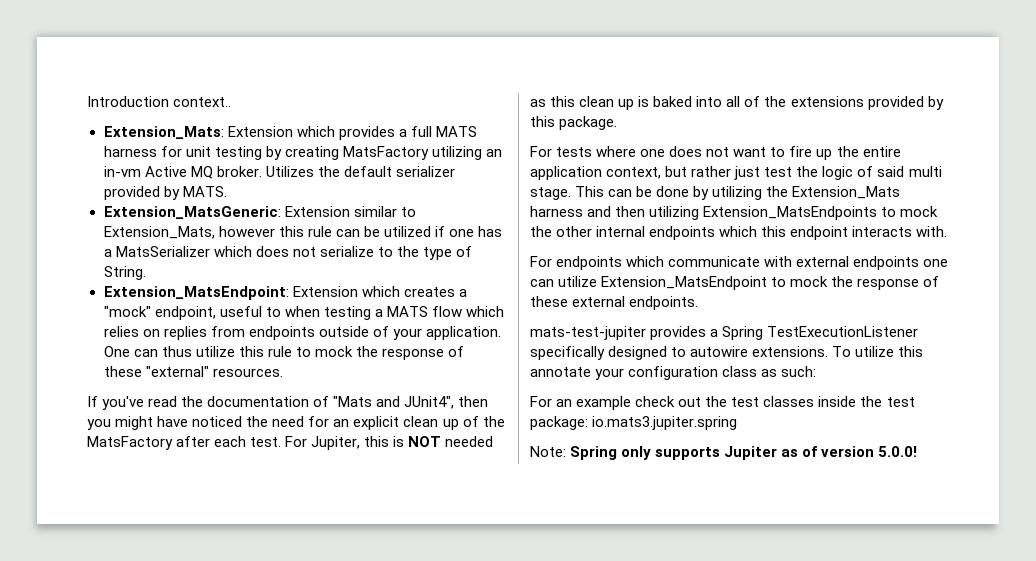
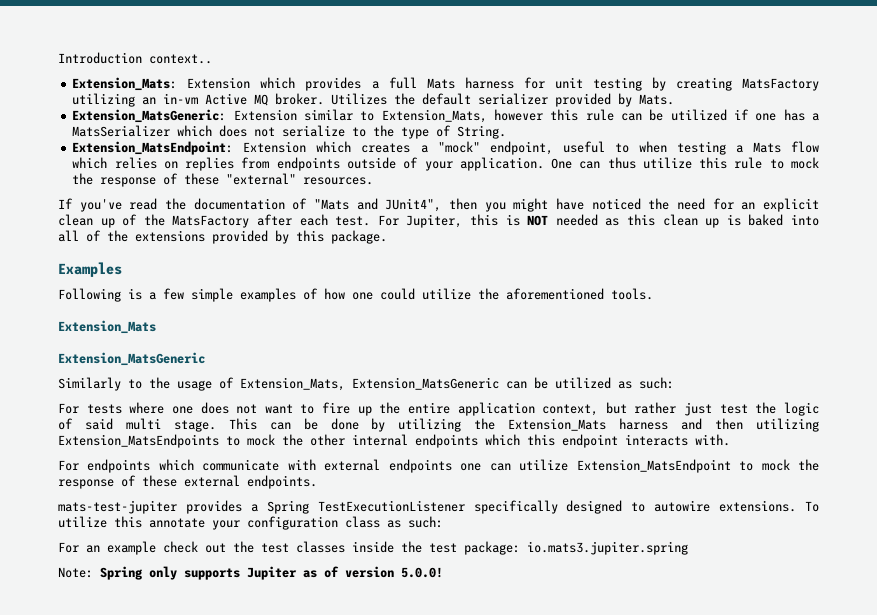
[435,126,477,137] MATS -> [426,78,455,89] Mats
[182,186,227,197] MATS. -> [639,94,675,105] Mats.
[386,306,428,317] MATS -> [752,142,781,153] Mats
(618, 123) none -> [58,262,122,277] [58,288,653,302] [58,320,156,334] [58,352,205,366] [58,377,674,391] // Examples // Following is a few simple examples of how one could utilize the aforementioned tools. // Extension_Mats // Extension_MatsGeneric // Similarly to the usage of Extension_Mats, Extension_MatsGeneric can be utilized as such:

